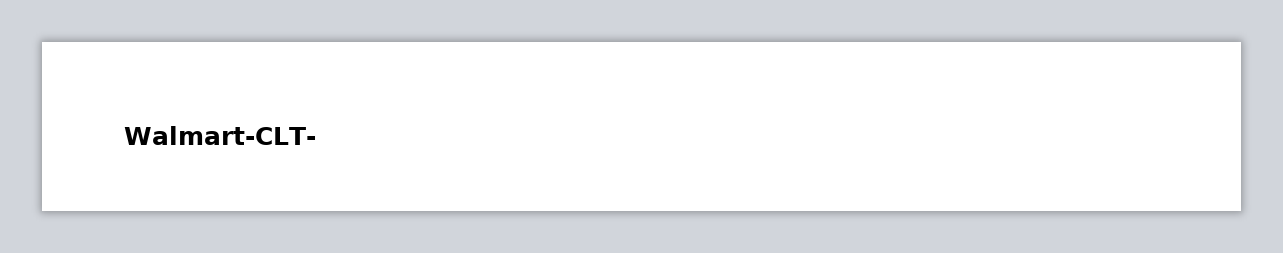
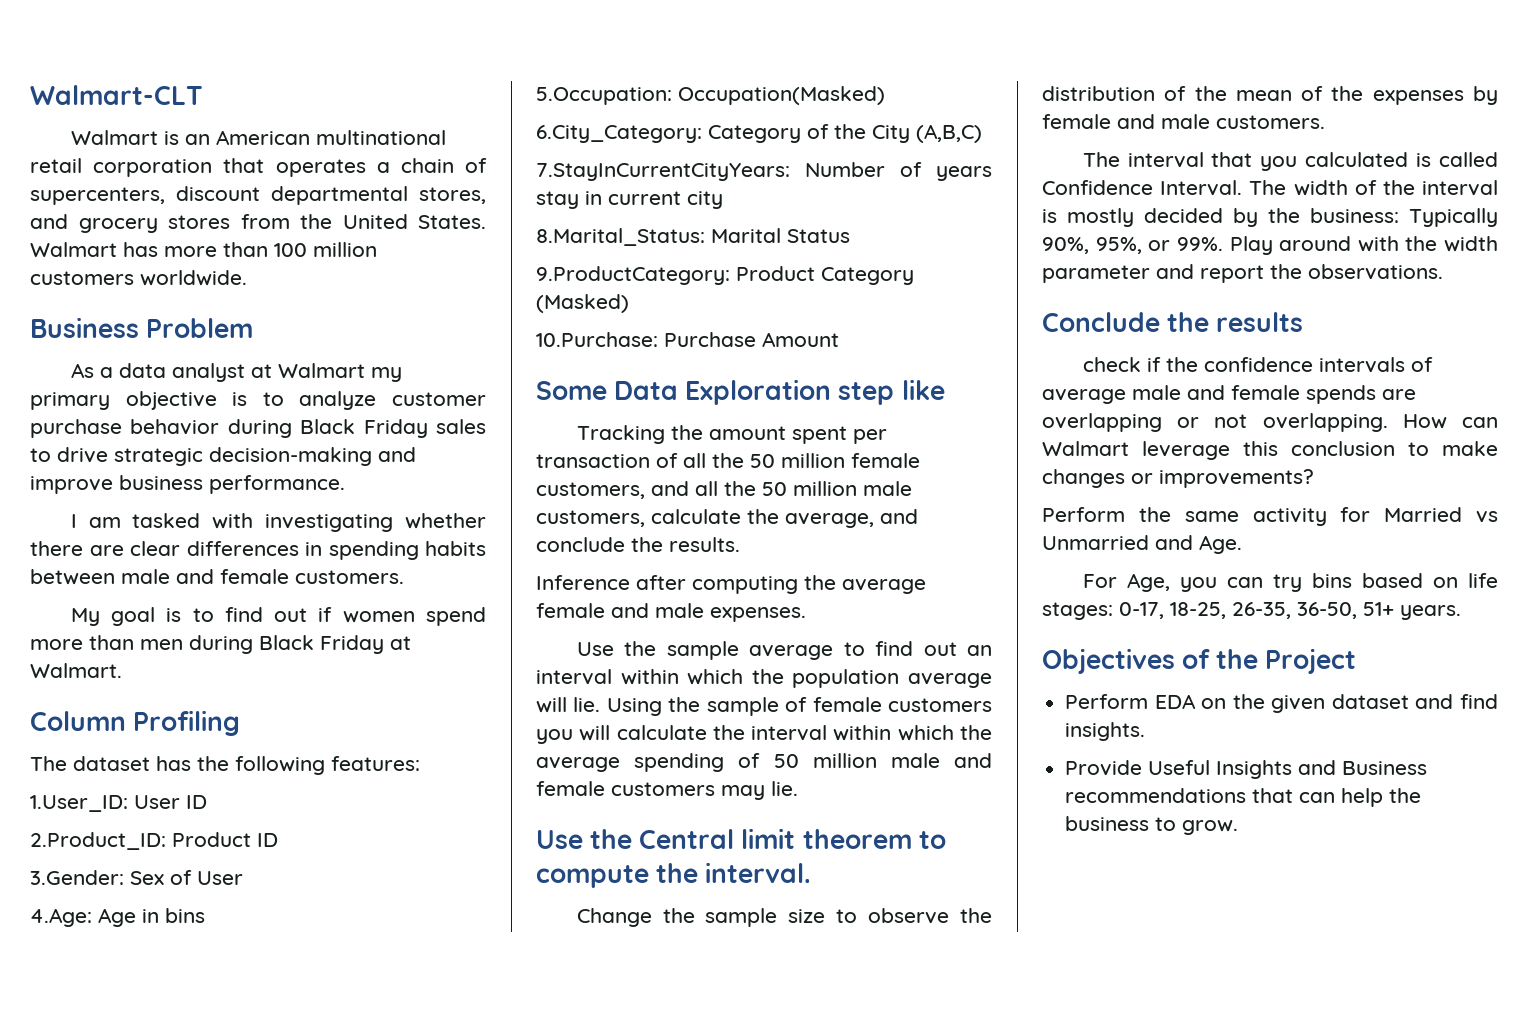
[124,126,316,145] Walmart-CLT- -> [30,85,203,105] [70,130,446,145] [30,158,488,177] [30,186,486,205] [30,214,486,233] [30,242,377,257] [30,270,247,286] [30,317,254,338] [70,363,402,382] [30,391,486,410] [30,419,486,438] [30,447,416,466] [30,475,345,494] [70,513,486,532] [30,541,486,560] [30,569,404,585] [70,607,487,626] [30,635,411,654] [30,663,122,678] [30,710,241,736] [30,756,420,775] [30,795,207,812] [30,832,278,850] [30,870,243,885] [30,908,205,927] [536,86,885,105] [536,124,982,143] [536,162,992,181] [536,191,723,209] [536,228,850,246] [536,266,914,285] [536,294,629,313] [536,332,839,347] [536,379,945,405] [576,425,887,444] [536,453,920,468] [536,481,912,499] [536,509,918,528] [536,537,740,552] [536,575,926,594] [536,603,806,622] [576,641,992,660] [536,669,992,688] [536,697,992,716] [536,725,992,744] [536,753,992,772] [536,781,798,800] [536,828,946,849] [536,862,812,888] [576,908,992,927] [1042,86,1498,105] [1042,114,1325,129] [1082,152,1498,171] [1042,180,1498,196] [1042,208,1498,227] [1042,236,1498,255] [1042,264,1443,283] [1042,312,1304,332] [1082,357,1433,373] [1042,385,1416,404] [1042,413,1498,432] [1042,441,1498,460] [1042,469,1314,488] [1042,507,1498,526] [1042,535,1242,554] [1082,573,1498,592] [1042,602,1461,620] [1042,648,1357,674] [1065,694,1498,713] [1065,722,1146,741] [1065,760,1428,779] [1065,788,1422,807] [1065,816,1239,835] Walmart-CLT // Walmart is an American multinational retail corporation that operates a chain of supercenters, discount departmental stores, and grocery stores from the United States. Walmart has more than 100 million customers worldwide. // Business Problem // As a data analyst at Walmart my primary objective is to analyze customer purchase behavior during Black Friday sales to drive strategic decision-making and improve business performance. // I am tasked with investigating whether there are clear differences in spending habits between male and female customers. // My goal is to find out if women spend more than men during Black Friday at Walmart. // Column Profiling // The dataset has the following features: // 1.User_ID: User ID // 2.Product_ID: Product ID // 3.Gender: Sex of User // 4.Age: Age in bins // 5.Occupation: Occupation(Masked) // 6.City_Category: Category of the City (A,B,C) // 7.StayInCurrentCityYears: Number of years stay in current city // 8.Marital_Status: Marital Status // 9.ProductCategory: Product Category (Masked) // 10.Purchase: Purchase Amount // Some Data Exploration step like // Tracking the amount spent per transaction of all the 50 million female customers, and all the 50 million male customers, calculate the average, and conclude the results. // Inference after computing the average female and male expenses. // Use the sample average to find out an interval within which the population average will lie. Using the sample of female customers you will calculate the interval within which the average spending of 50 million male and female customers may lie. // Use the Central limit theorem to compute the interval. // Change the sample size to observe the distribution of the mean of the expenses by female and male customers. // The interval that you calculated is called Confidence Interval. The width of the interval is mostly decided by the business: Typically 90%, 95%, or 99%. Play around with the width parameter and report the observations. // Conclude the results // check if the confidence intervals of average male and female spends are overlapping or not overlapping. How can Walmart leverage this conclusion to make changes or improvements? // Perform the same activity for Married vs Unmarried and Age. // For Age, you can try bins based on life stages: 0-17, 18-25, 26-35, 36-50, 51+ years. // Objectives of the Project // Perform EDA on the given dataset and find insights. // Provide Useful Insights and Business recommendations that can help the business to grow.

